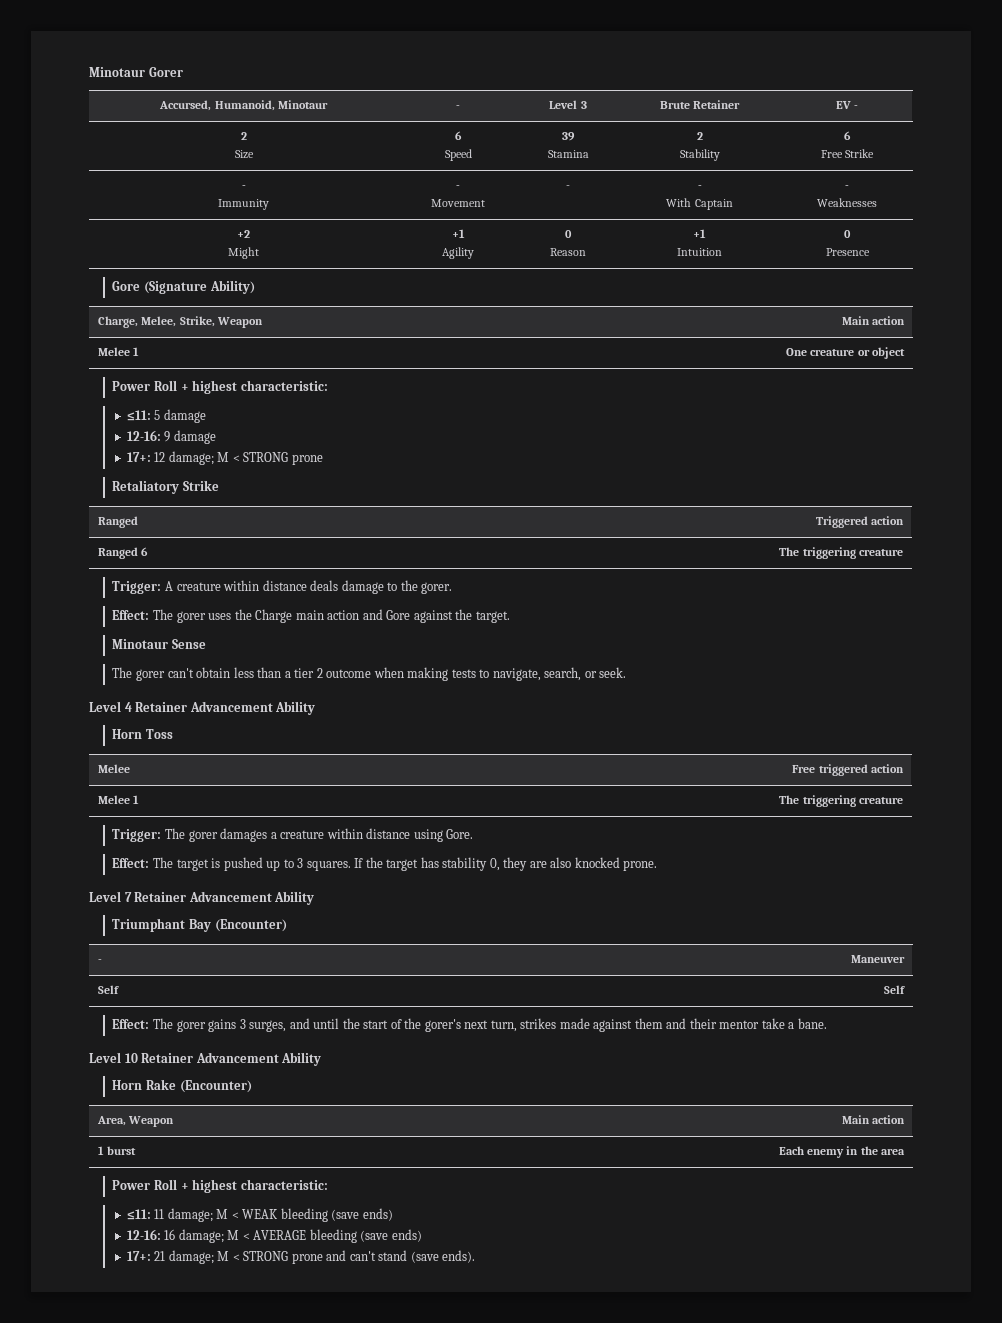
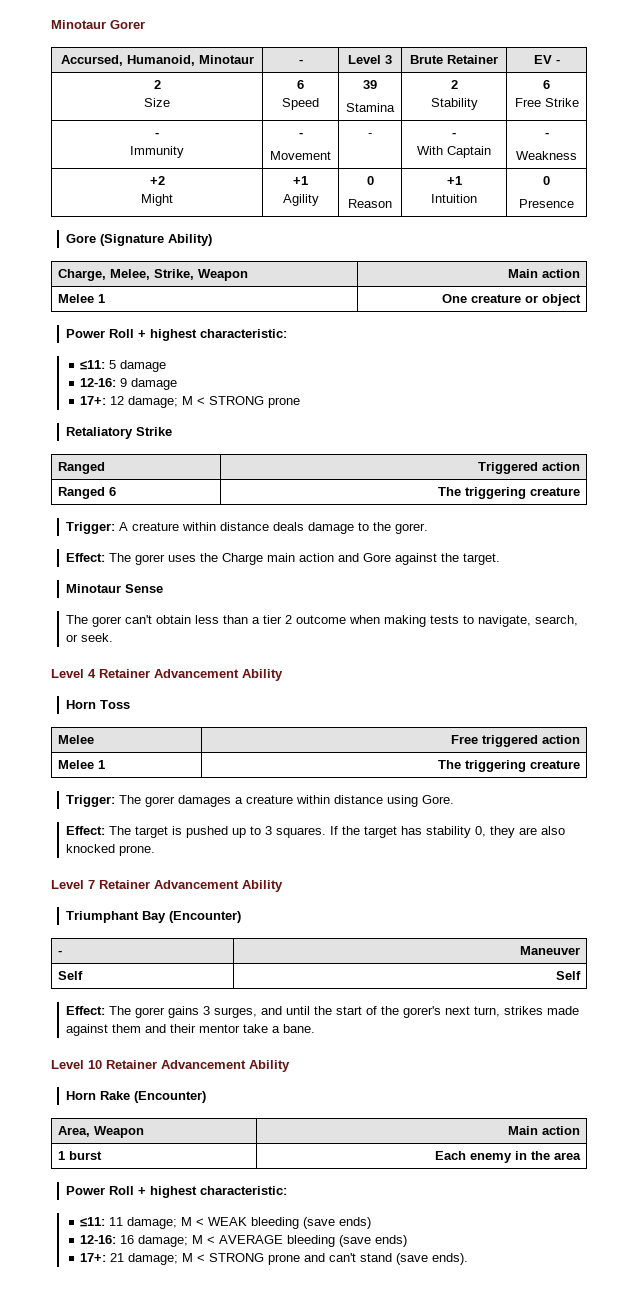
[817,198,877,207] Weaknesses -> [516,151,577,160] Weakness

